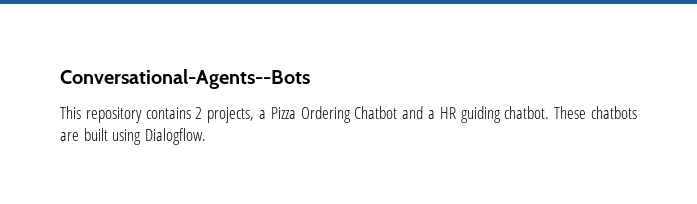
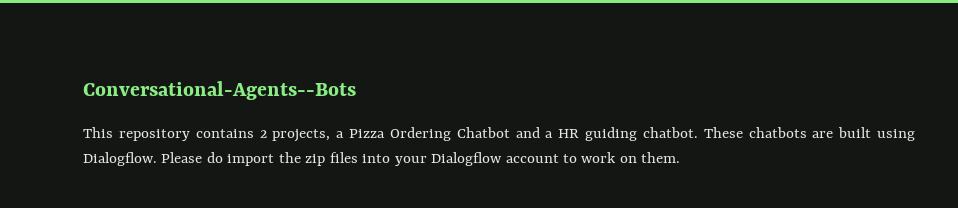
(206, 136) none -> [161,152,681,166] Please do import the zip files into your Dialogflow account to work on them.

